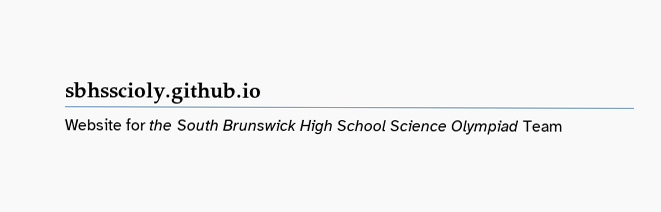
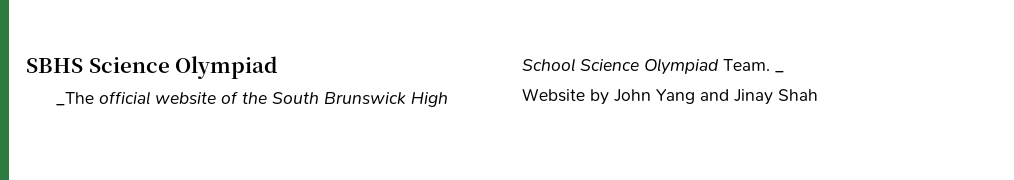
[65,82,262,104] [64,118,147,131] sbhsscioly.github.io // Website for -> [26,56,278,79] [56,91,239,106] SBHS Science Olympiad // _The official website of
[521,120,562,132] Team -> [723,59,770,71] [775,71,784,73] [522,88,818,105] Team. _ // Website by John Yang and Jinay Shah

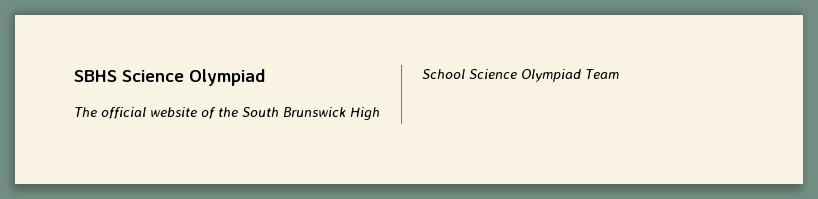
[56,92,95,106] _The -> [74,107,97,117] The
[723,59,770,71] [775,71,784,73] [522,88,818,105] Team. _ // Website by John Yang and Jinay Shah -> [585,69,619,79] Team

